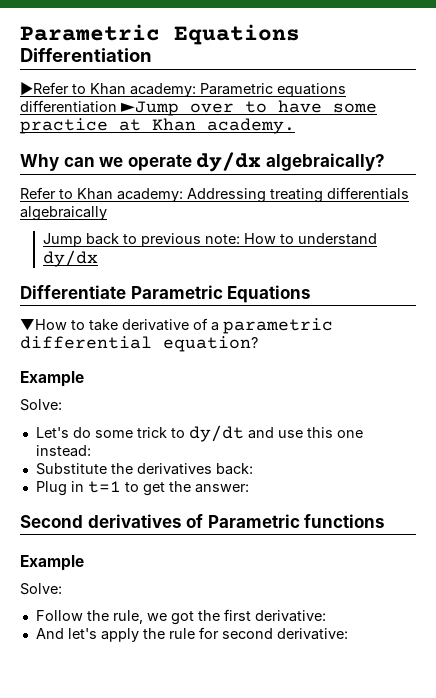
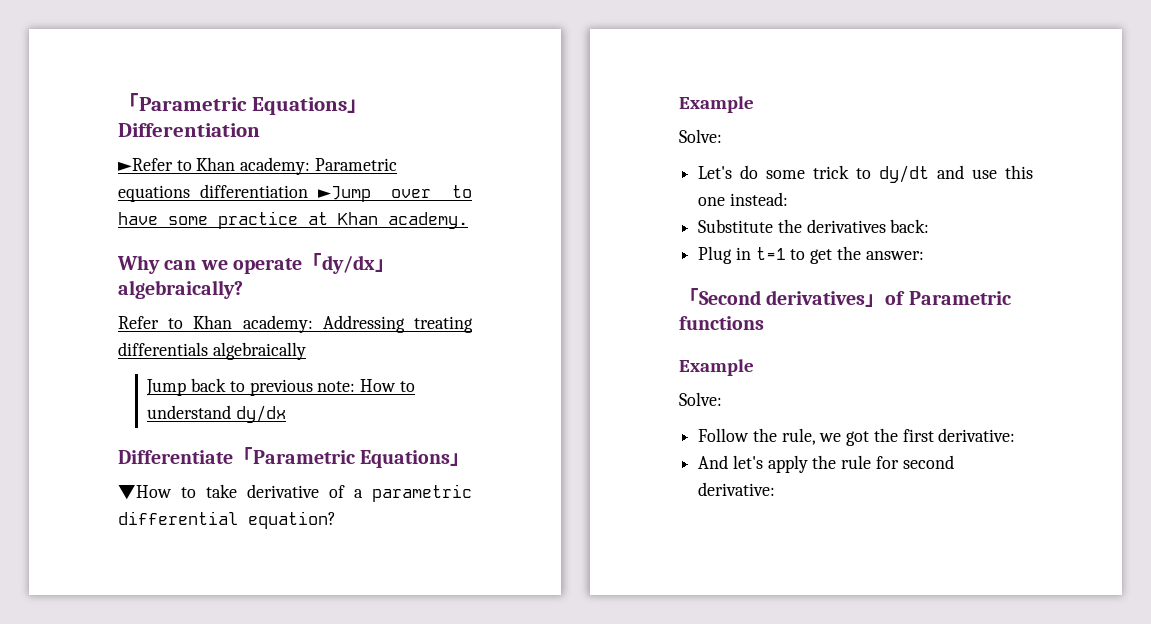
[20,24,300,45] Parametric Equations -> [118,93,368,115] 「Parametric Equations」
[196,152,262,172] dy/dx -> [301,253,395,274] 「dy/dx」
[130,285,312,303] Parametric Equations -> [233,447,471,468] 「Parametric Equations」
(249, 488) none -> [679,288,699,305] 「
(182, 521) none -> [865,294,886,307] 」

